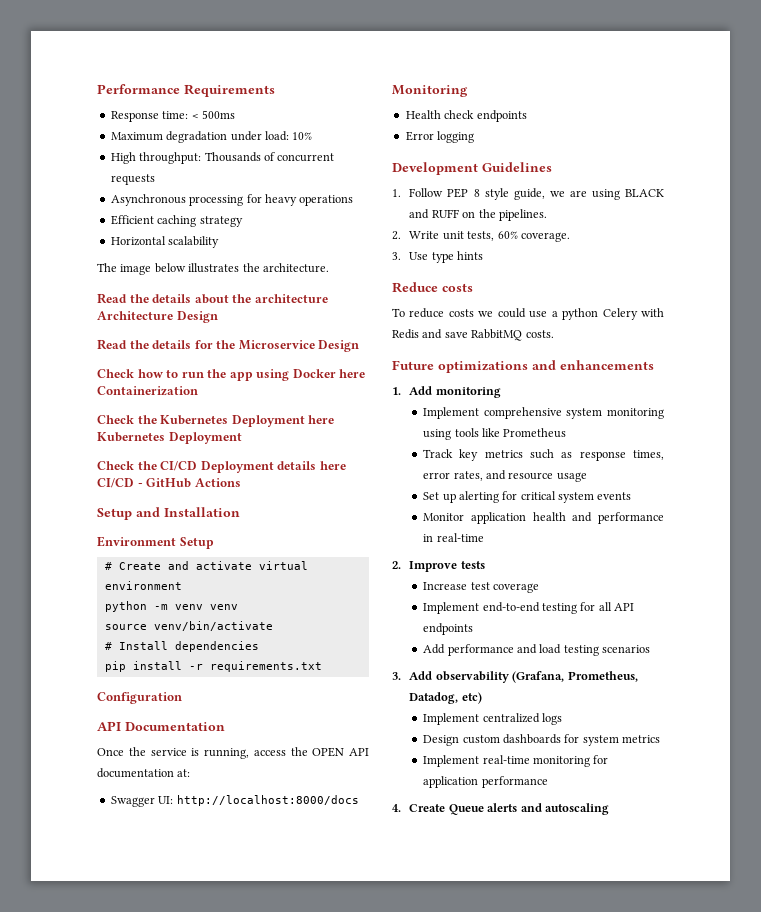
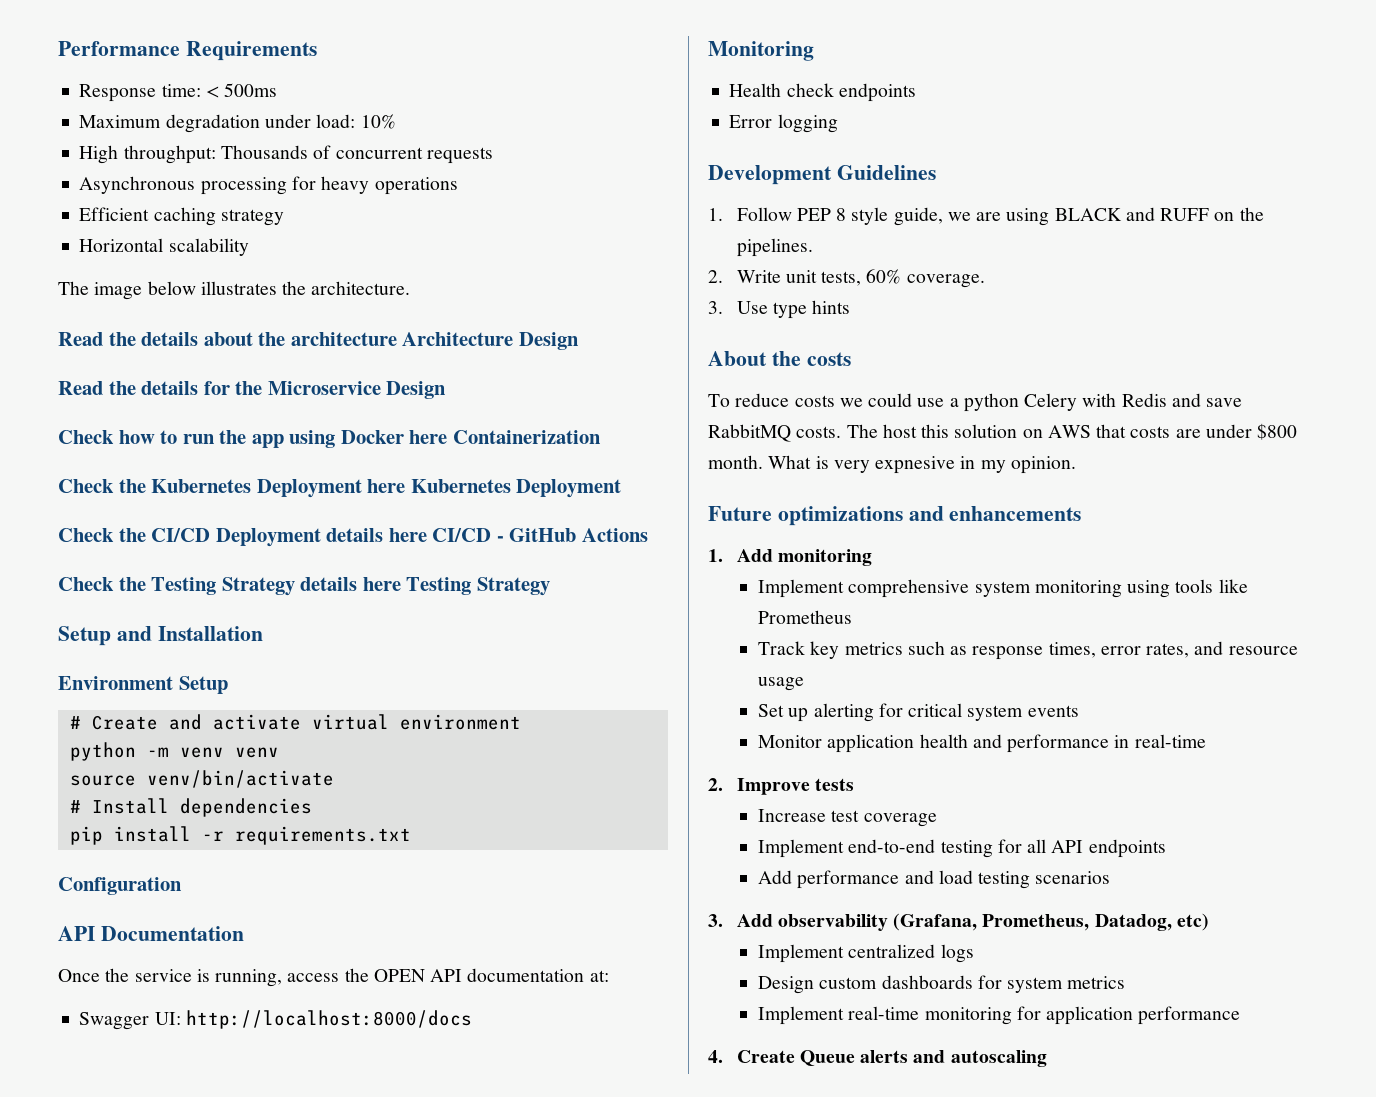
(241, 482) none -> [58,577,550,596] // Check the Testing Strategy details here Testing Strategy
[392,282,438,293] Reduce -> [708,351,801,366] About the
(554, 334) none -> [846,423,1298,440] [708,455,1076,474] The host this solution on AWS that costs are under $800 month. What is very expnesive in my opinion.

